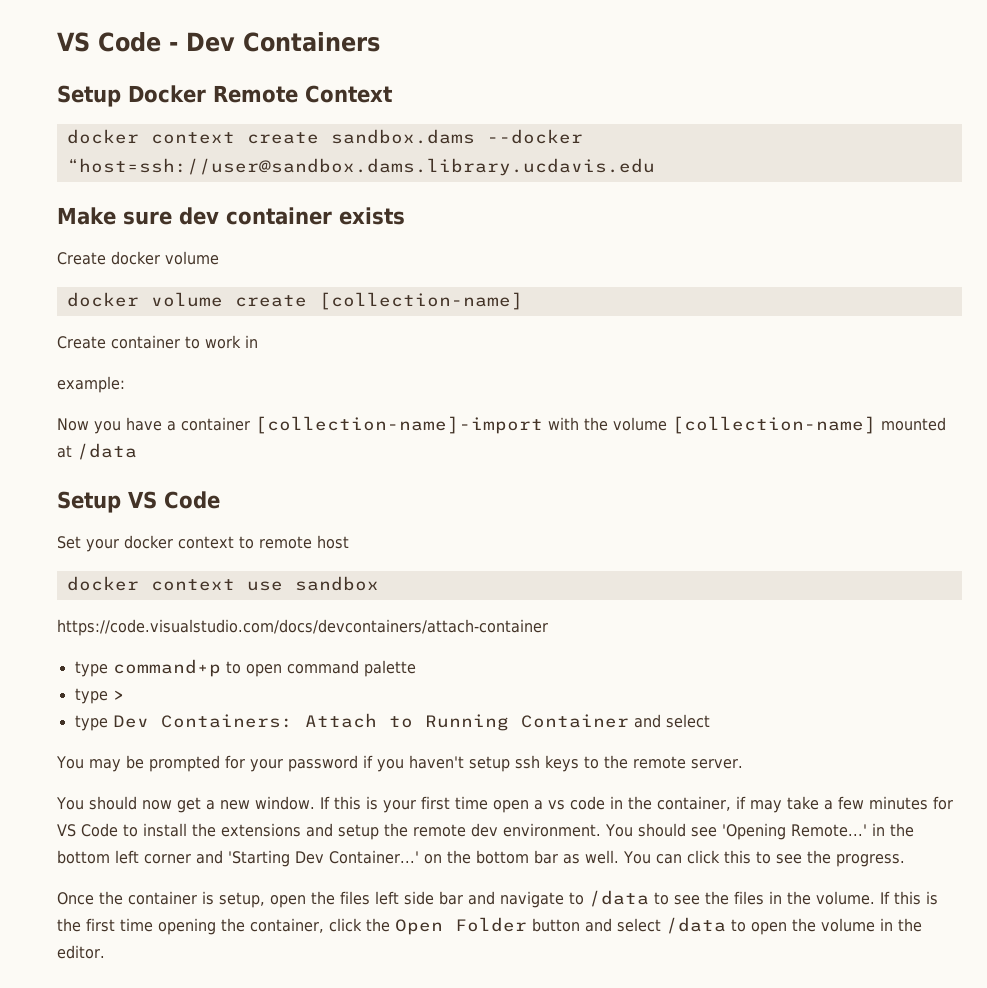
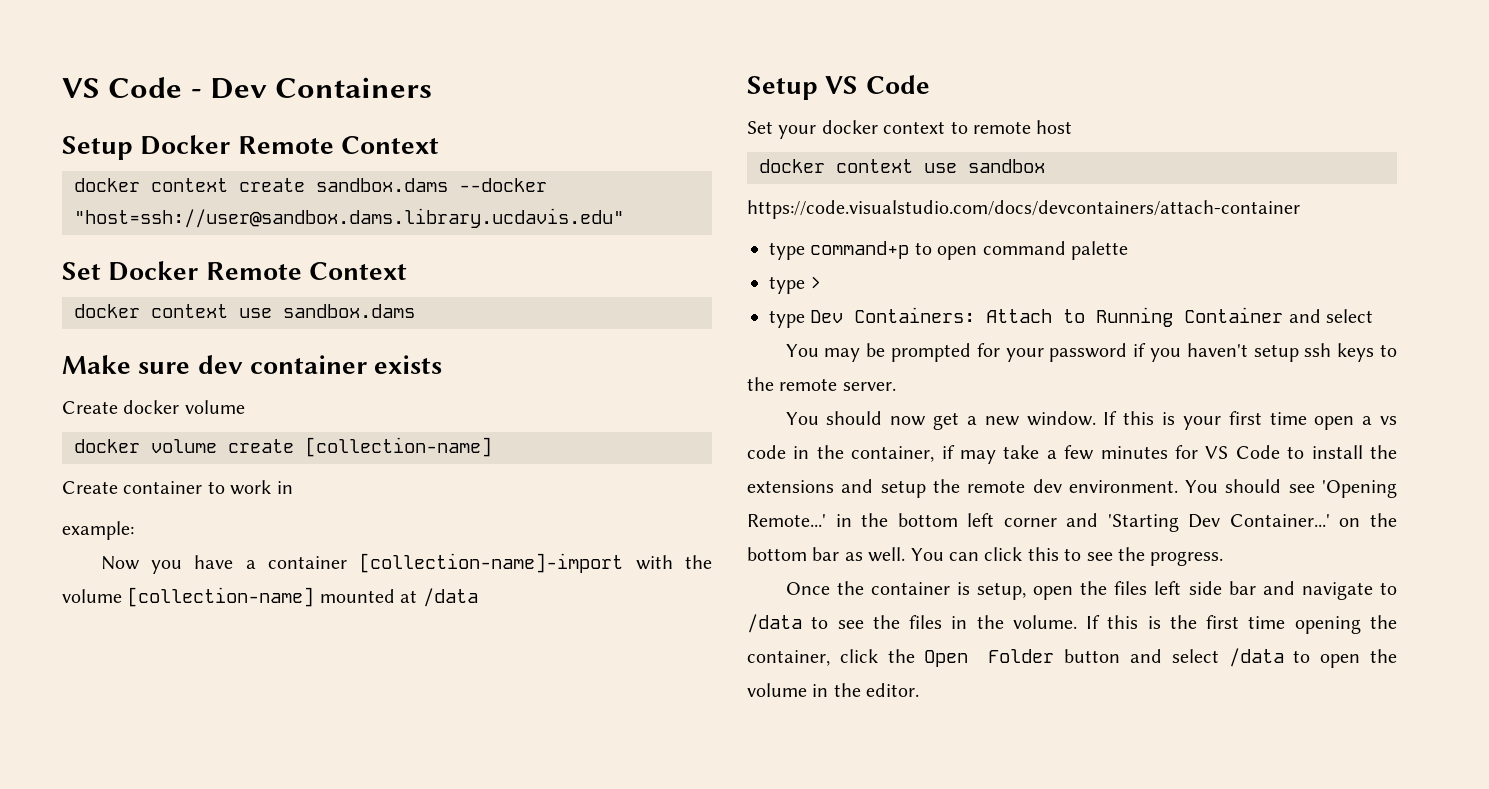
[66,158,655,176] “host=ssh://user@sandbox.dams.library.ucdavis.edu -> [74,208,624,228] [62,261,407,281] [74,304,415,318] "host=ssh://user@sandbox.dams.library.ucdavis.edu" // Set Docker Remote Context // docker context use sandbox.dams

